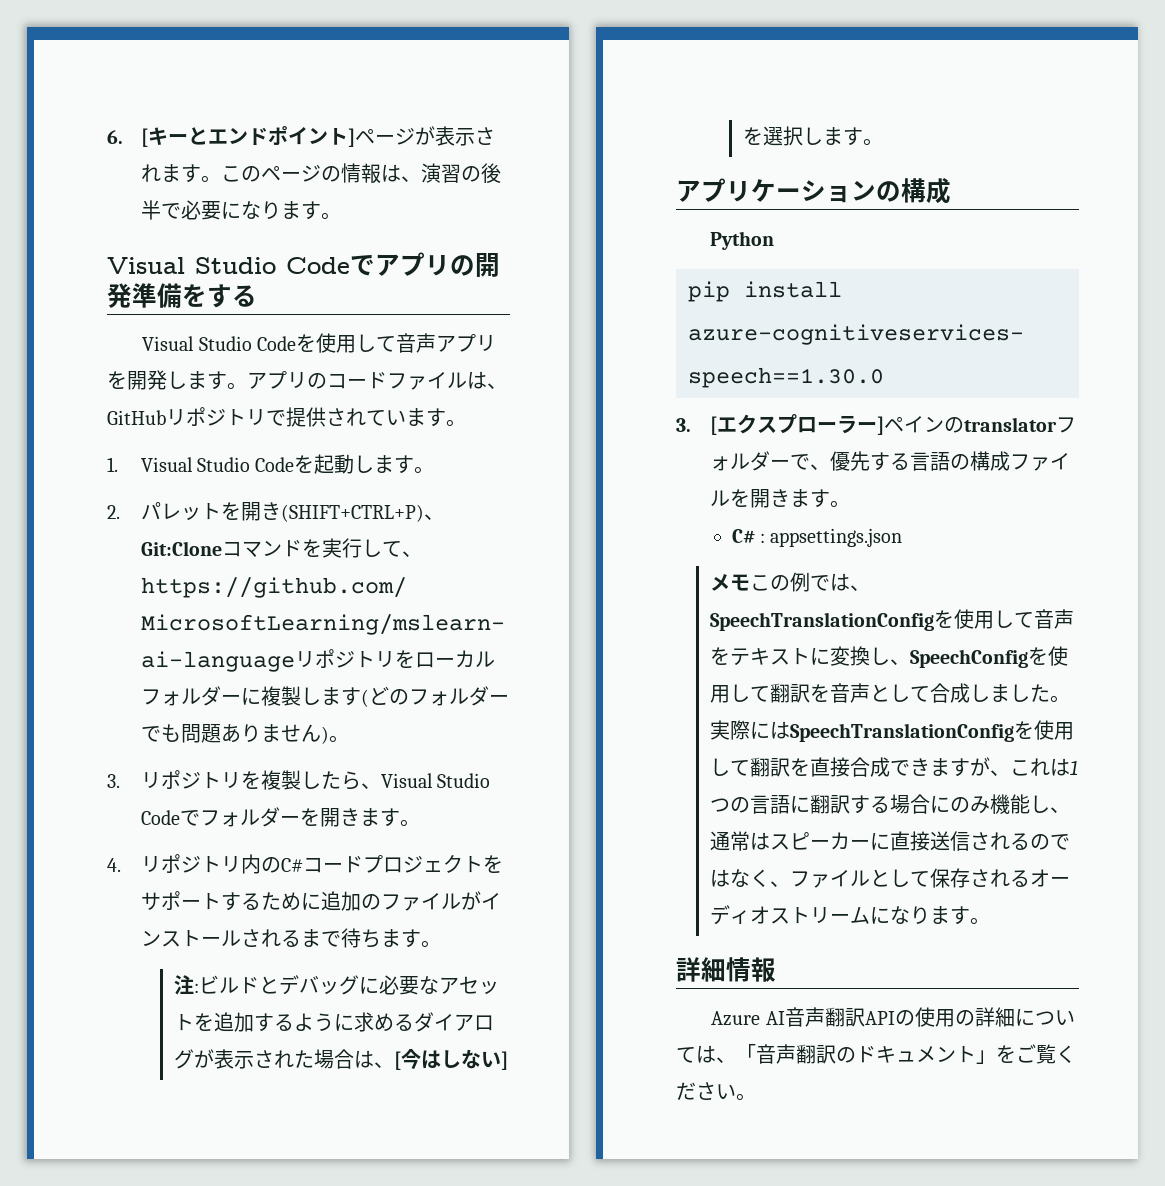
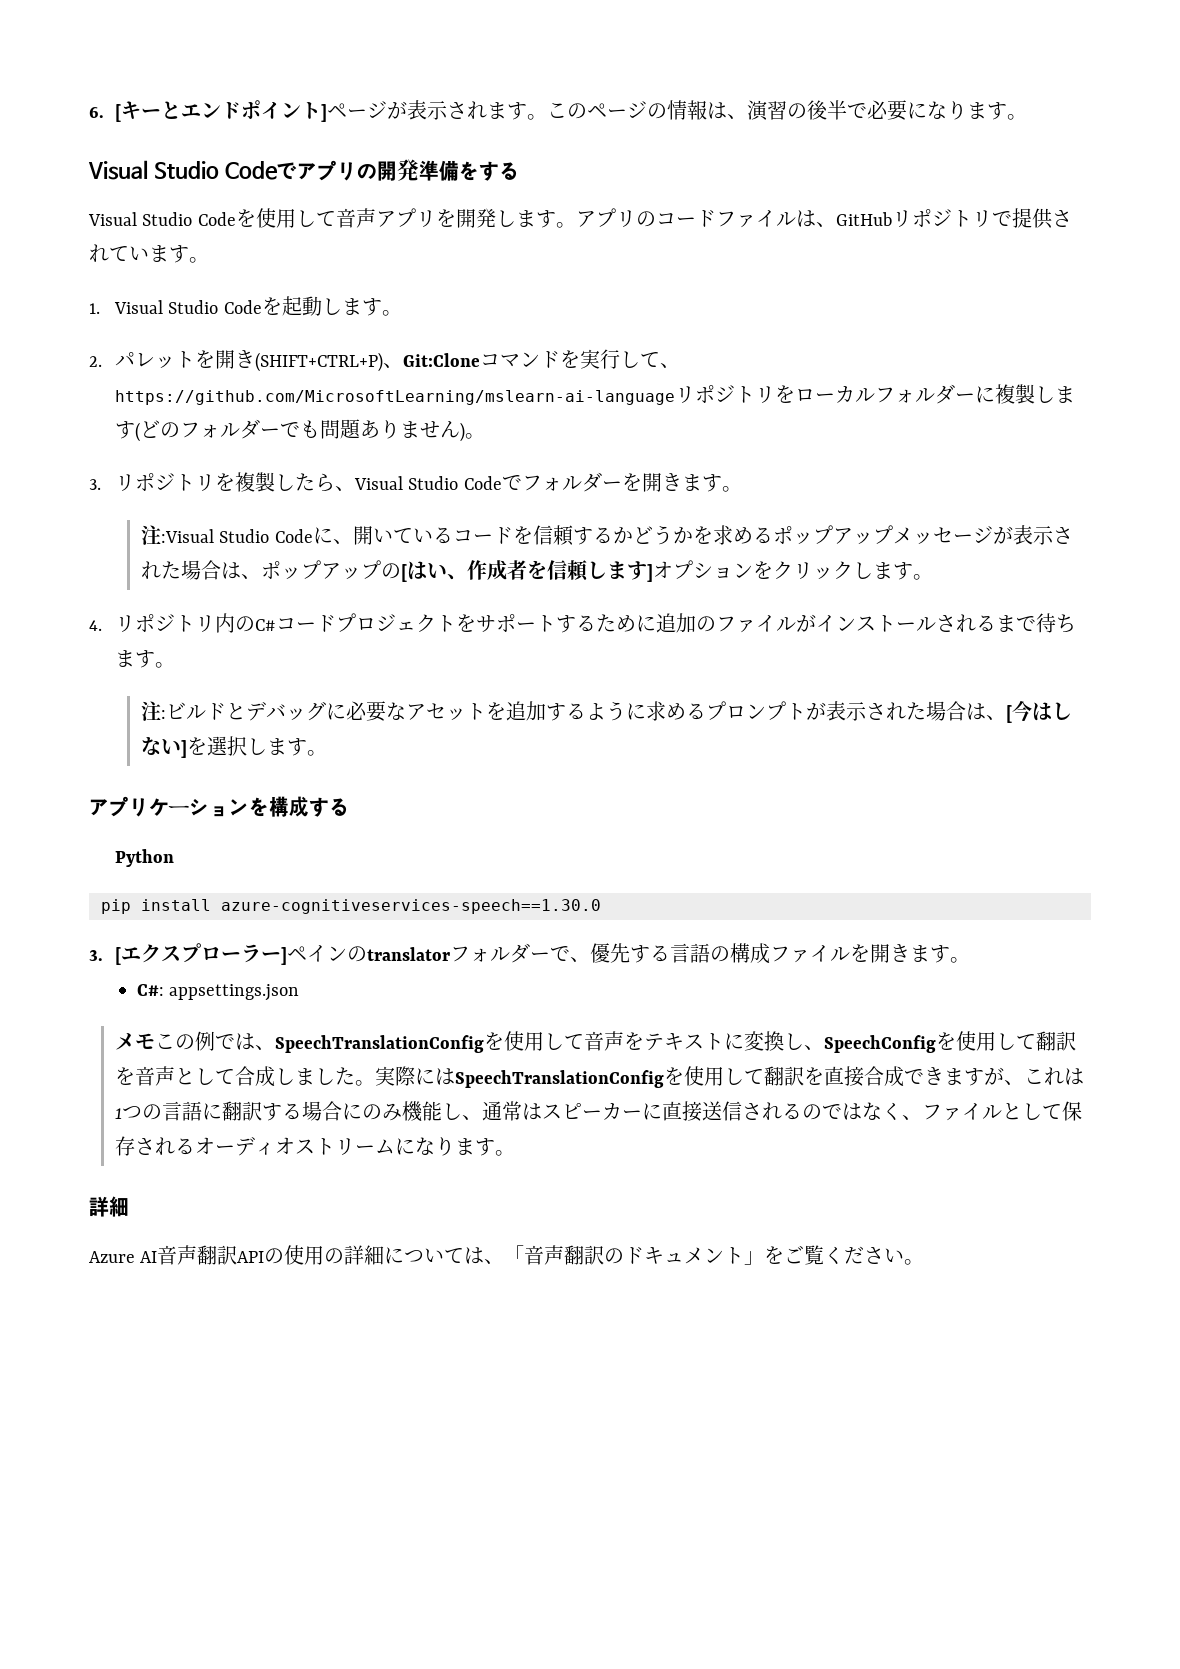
(420, 823) none -> [141,525,1073,546] [141,560,934,582] // 注:Visual Studio Codeに、開いているコードを信頼するかどうかを求めるポップアップメッセージが表示された場合は、ポップアップの[はい、作成者を信頼します]オプションをクリックします。
[414,1012,495,1032] [174,1049,195,1069] ダイアログ -> [706,701,807,720] プロンプト
[876,178,951,204] の構成 -> [249,796,349,817] を構成する
[731,529,766,543] C# : -> [137,984,165,996] C#:
[726,957,776,982] 情報 -> (129, 1206) none

